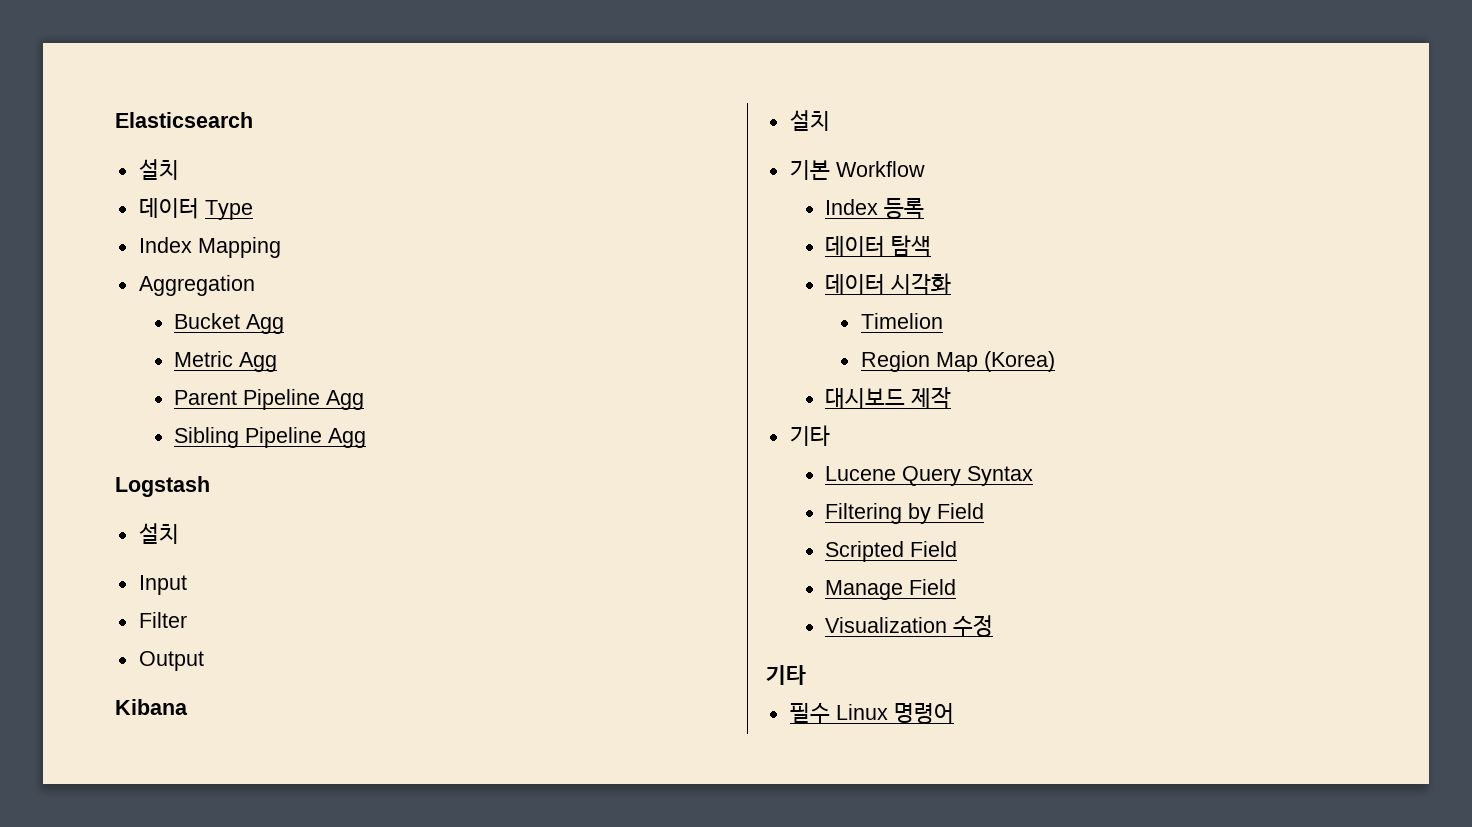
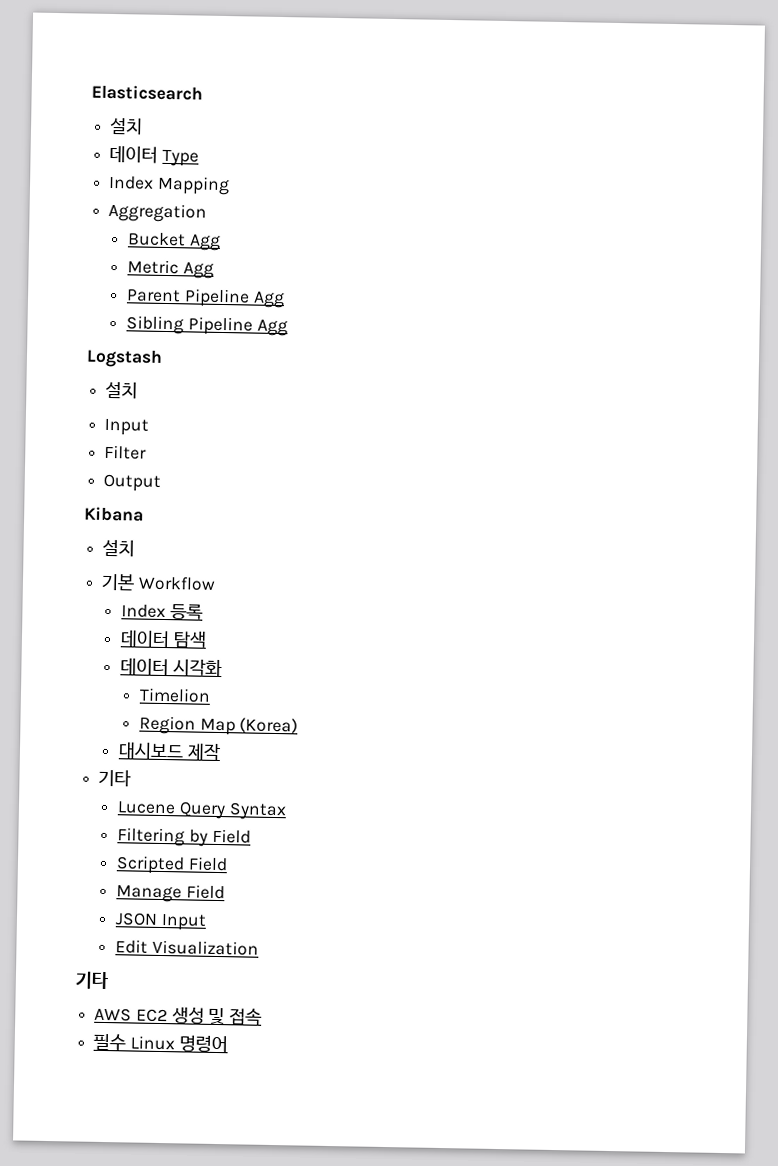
(957, 587) none -> [115,912,207,931] [115,939,149,954] JSON Input // Edit
[953,615,994,637] [766,665,806,685] 수정 // 기타 -> [75,971,110,990] [94,1007,263,1026] // 기타 // AWS EC2 생성 및 접속

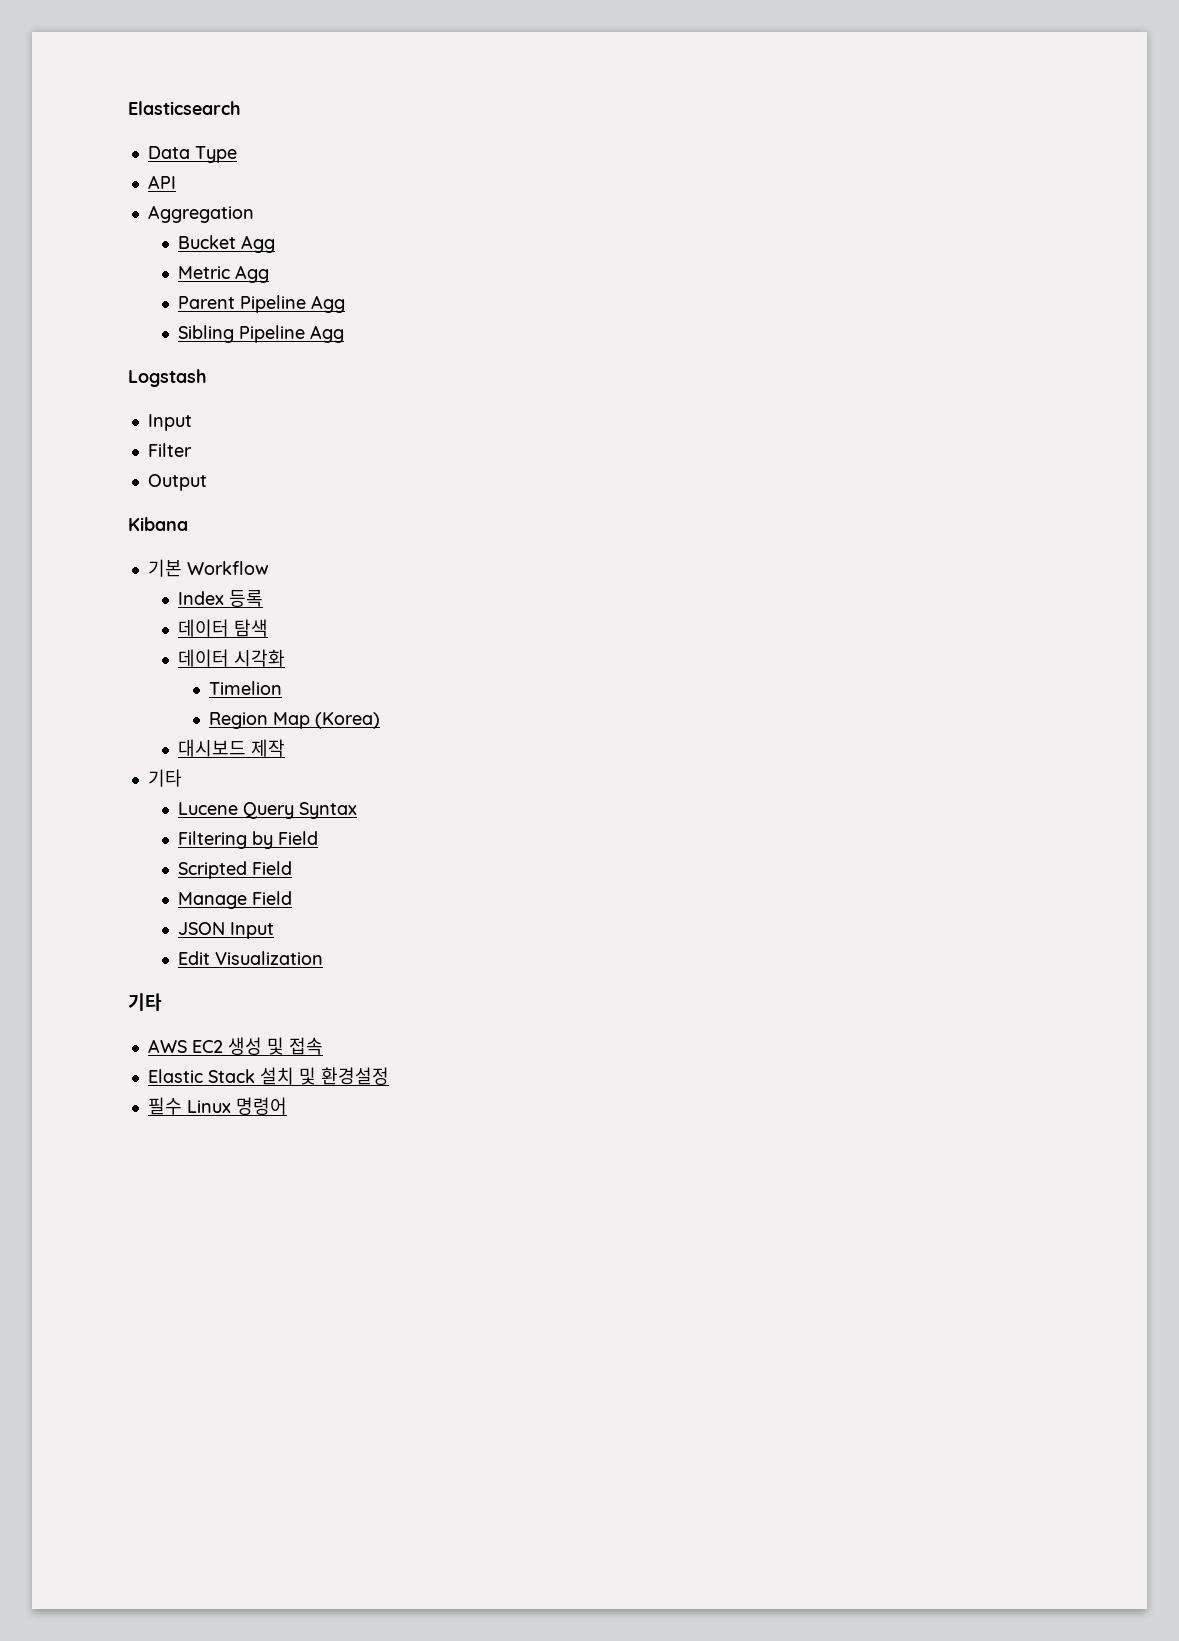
[109,116,144,135] [109,145,159,164] 설치 // 데이터 -> [147,146,190,159] Data
[108,175,230,196] Index Mapping -> [147,175,176,189] API
[105,380,139,399] // 설치 -> (207, 378) none
[102,538,136,557] // 설치 -> (188, 524) none
(263, 1017) none -> [147,1067,389,1085] // Elastic Stack 설치 및 환경설정

